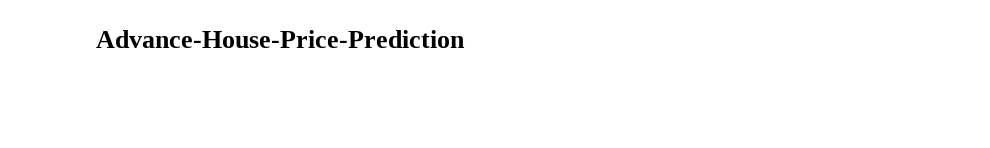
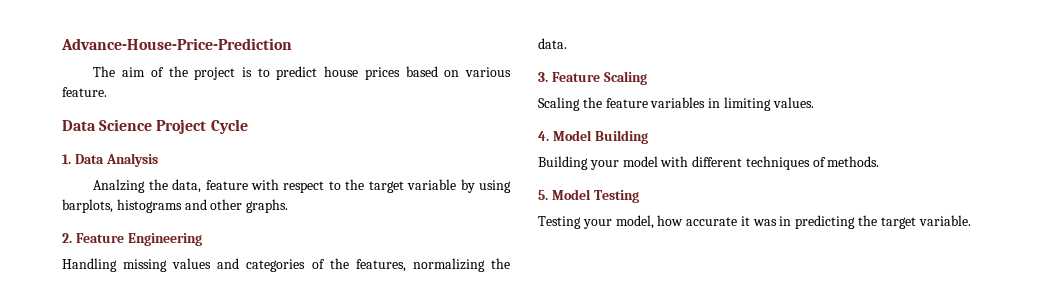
(465, 39) none -> [93,66,511,80] [62,87,107,97] [62,119,248,134] [62,153,158,167] [93,179,512,193] [62,199,289,213] [62,233,202,246] [62,258,510,272] [538,38,567,49] [538,71,647,85] [538,97,814,111] [538,130,648,144] [538,156,880,170] [538,189,639,203] [538,215,971,229] // The aim of the project is to predict house prices based on various feature. // Data Science Project Cycle // 1. Data Analysis // Analzing the data, feature with respect to the target variable by using barplots, histograms and other graphs. // 2. Feature Engineering // Handling missing values and categories of the features, normalizing the data. // 3. Feature Scaling // Scaling the feature variables in limiting values. // 4. Model Building // Building your model with different techniques of methods. // 5. Model Testing // Testing your model, how accurate it was in predicting the target variable.

